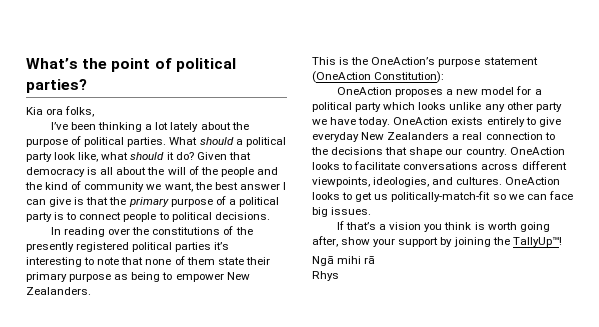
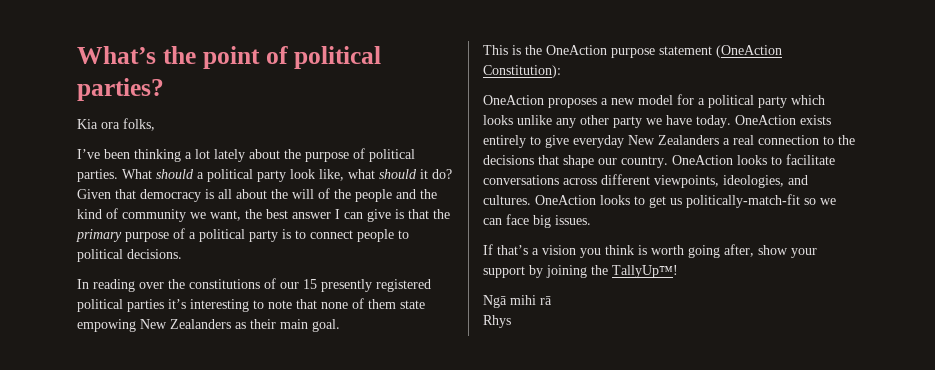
[235,227,253,235] the -> [280,279,317,289] our 15
[245,257,270,265] [26,272,250,282] [26,287,91,295] their primary purpose as being to empower New Zealanders. -> [77,319,340,332] empowing New Zealanders as their main goal.
[371,57,436,65] OneAction’s -> [546,45,607,55] OneAction

